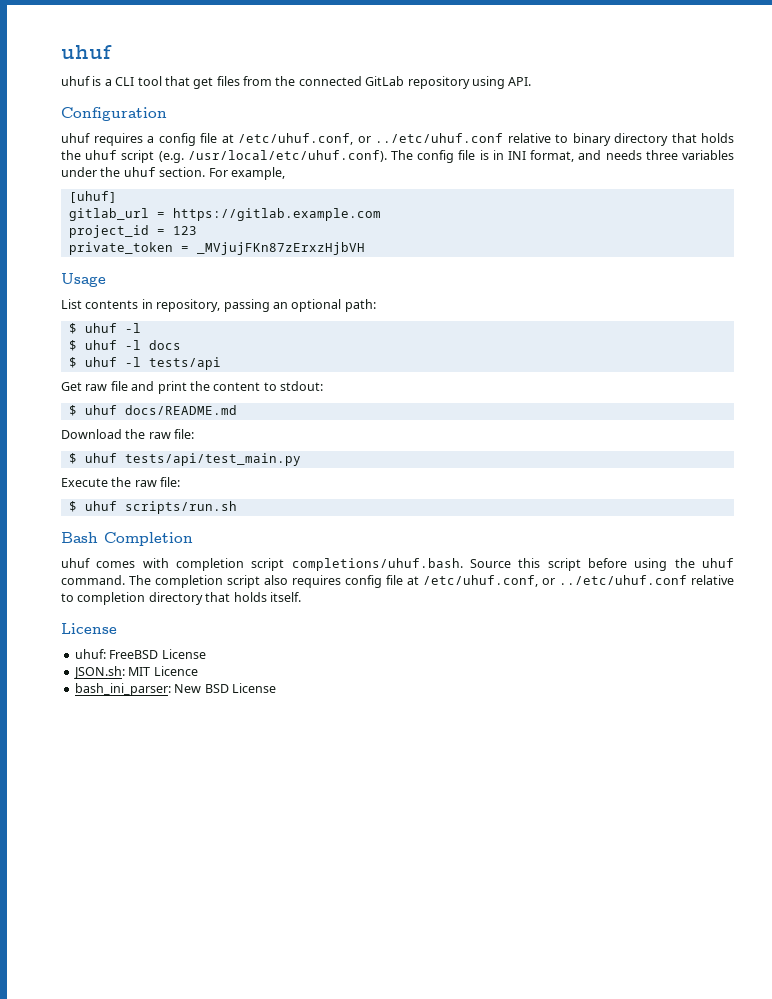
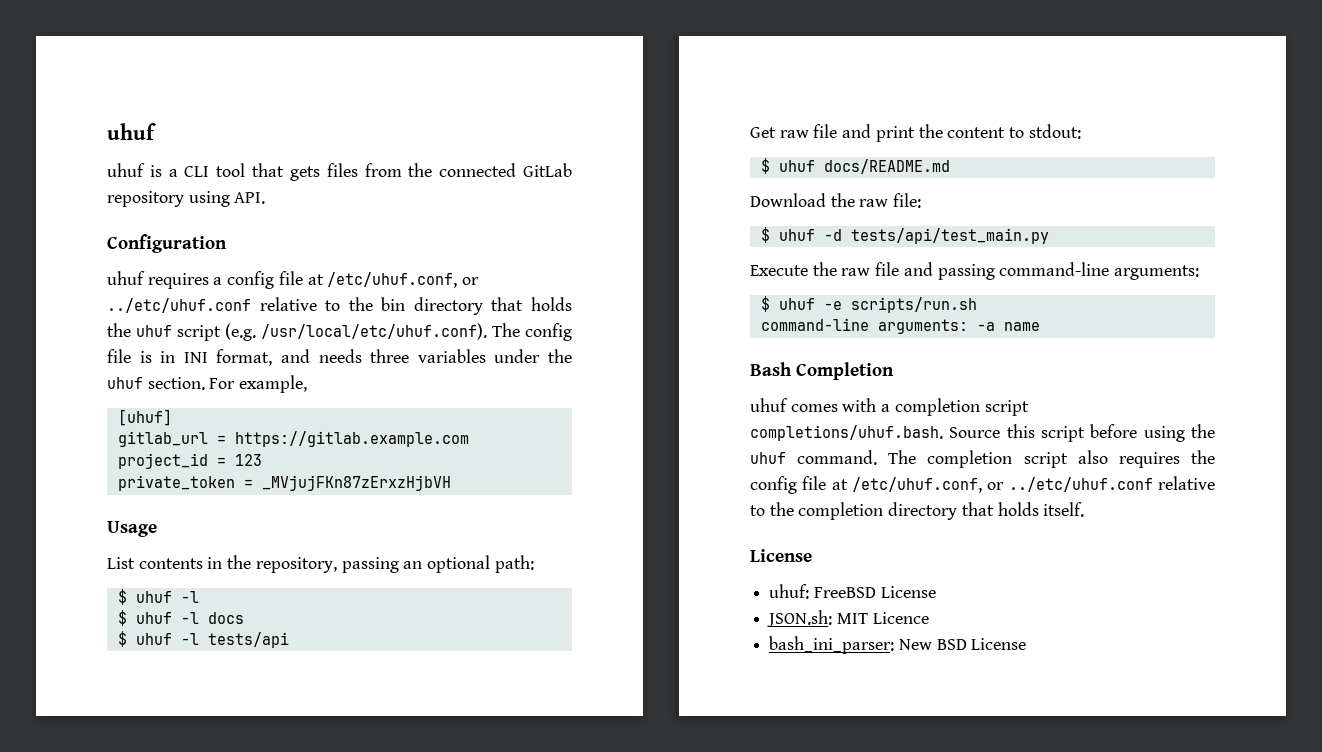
[193,77,214,89] get -> [289,166,320,181] gets
[572,133,611,146] binary -> [348,297,406,311] the bin
(153, 304) none -> [227,555,252,569] the
(117, 458) none -> [823,229,842,241] -d
[160,477,181,487] [68,501,117,512] file: // $ uhuf -> [875,262,1200,280] [760,296,842,312] file and passing command-line arguments: // $ uhuf -e
(237, 507) none -> [760,318,1040,334] // command-line arguments: -a name
(169, 563) none -> [881,404,891,412] a
[345,575,734,588] [61,593,74,602] config file at /etc/uhuf.conf, or ../etc/uhuf.conf relative to -> [1191,450,1215,464] [750,476,1215,494] [750,502,794,516] the config file at /etc/uhuf.conf, or ../etc/uhuf.conf relative to the

